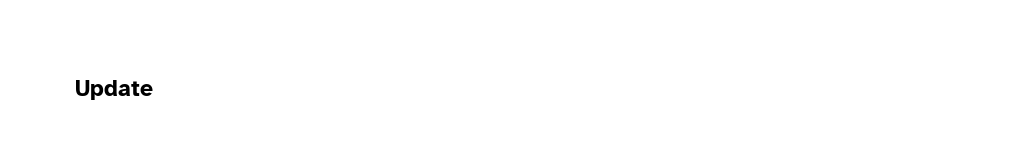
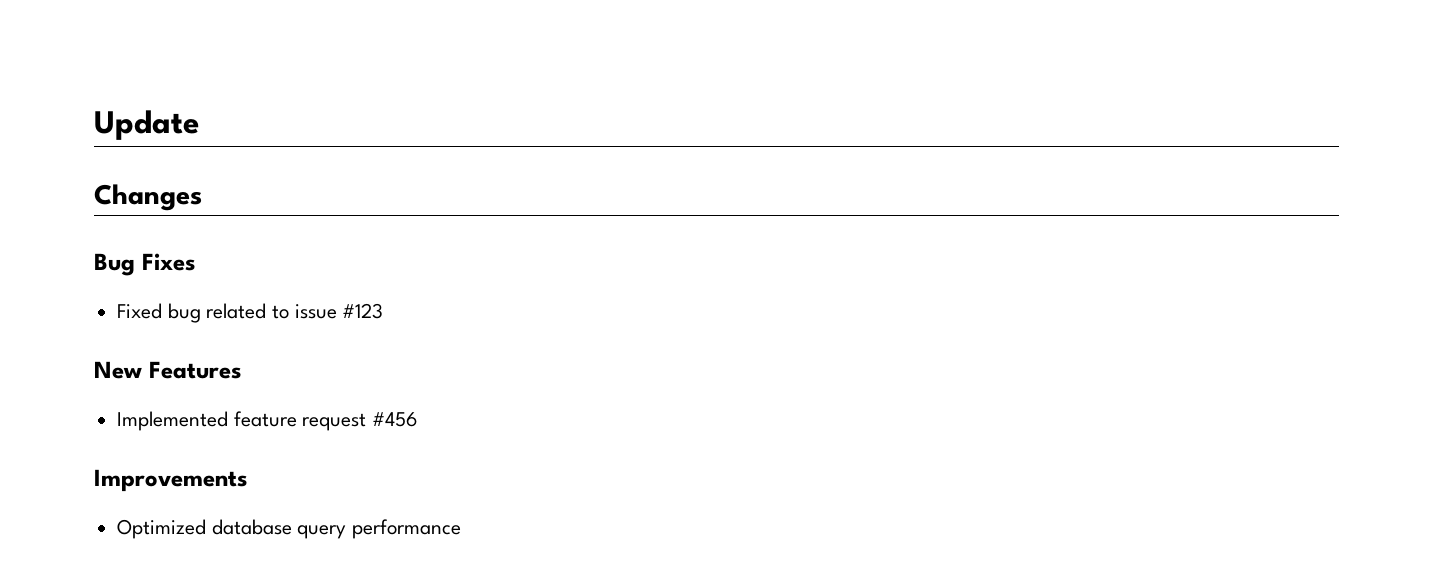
(153, 90) none -> [94,184,202,211] [94,253,196,276] [117,303,384,323] [94,361,242,379] [117,411,419,431] [94,469,248,492] [117,519,462,539] // Changes // Bug Fixes // Fixed bug related to issue #123 // New Features // Implemented feature request #456 // Improvements // Optimized database query performance

